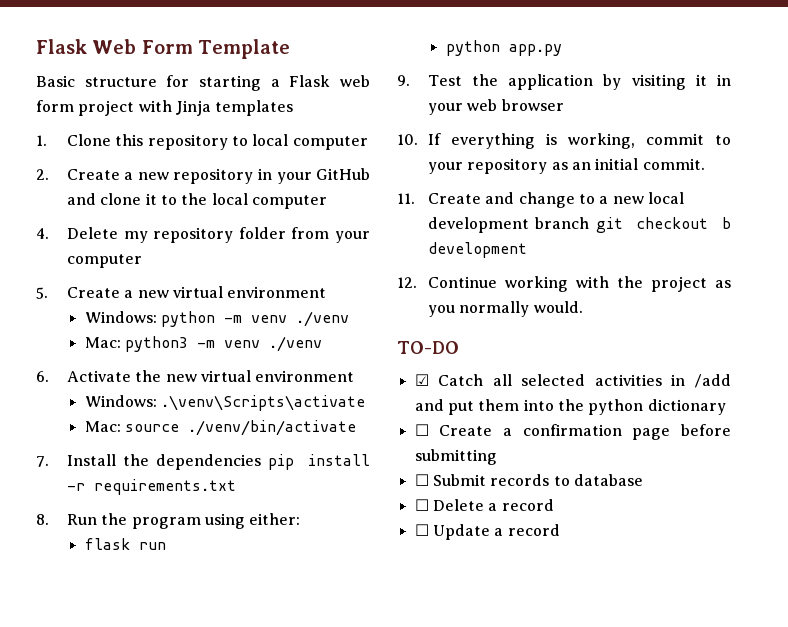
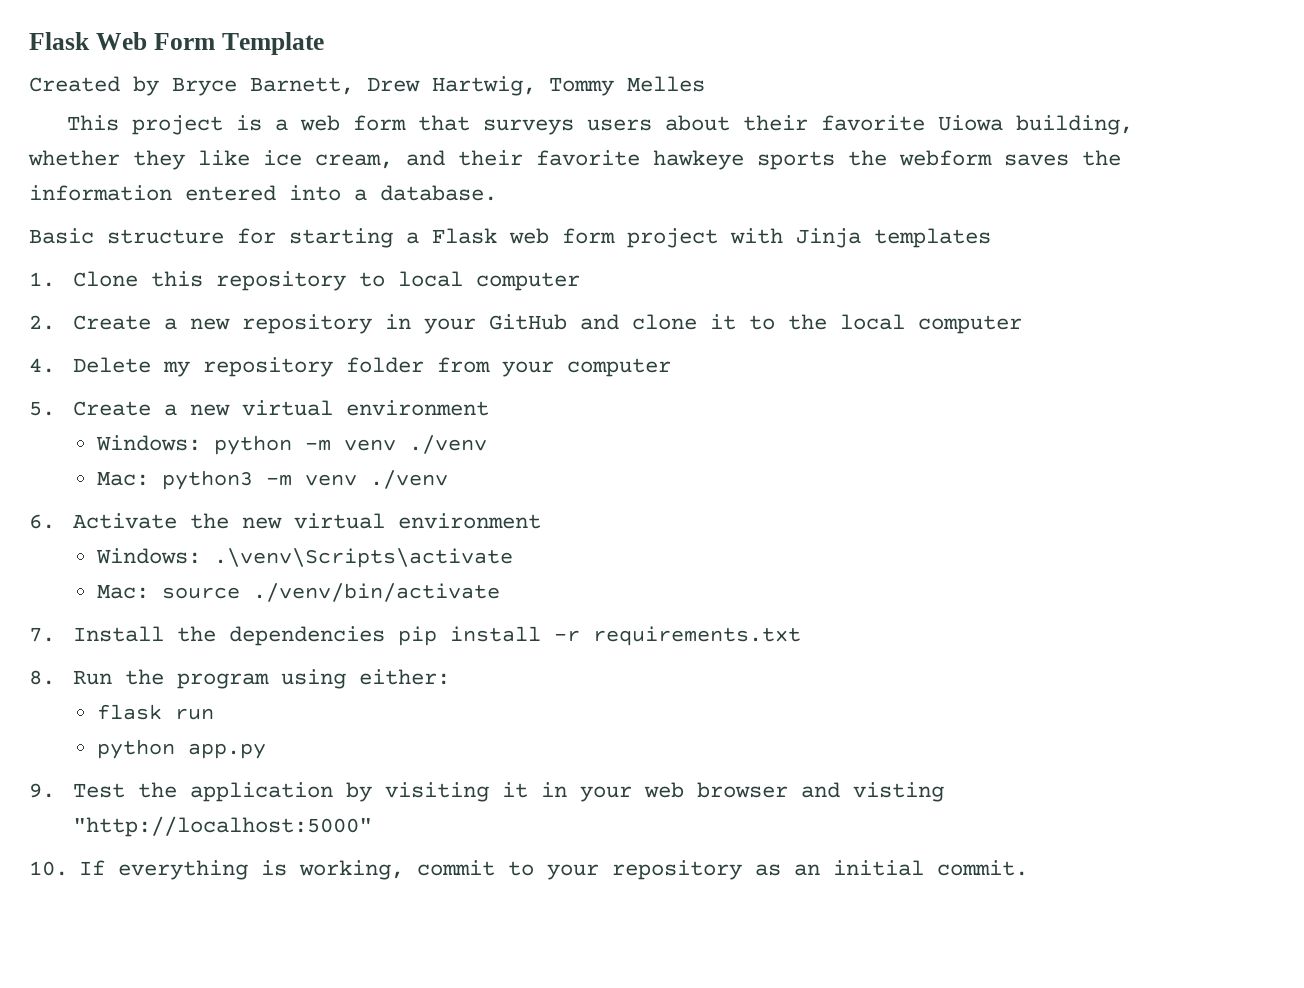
(291, 49) none -> [29,76,705,96] [67,115,1134,135] [28,150,1121,170] [29,185,497,201] // Created by Bryce Barnett, Drew Hartwig, Tommy Melles // This project is a web form that surveys users about their favorite Uiowa building, whether they like ice cream, and their favorite hawkeye sports the webform saves the information entered into a database.
(564, 105) none -> [800,782,944,802] [72,816,372,837] and visting "http://localhost:5000"
[397,192,684,208] [427,217,731,233] [427,242,527,258] [397,276,731,292] [427,301,583,317] [397,341,459,354] [414,374,731,388] [414,399,726,415] [414,424,731,440] [414,449,497,465] [414,474,643,486] [414,499,554,511] [414,524,560,540] // 11. Create and change to a new local development branch git checkout b development // 12. Continue working with the project as you normally would. // TO-DO // ☑ Catch all selected activities in /add and put them into the python dictionary // ☐ Create a confirmation page before submitting // ☐ Submit records to database // ☐ Delete a record // ☐ Update a record -> (1029, 868) none

